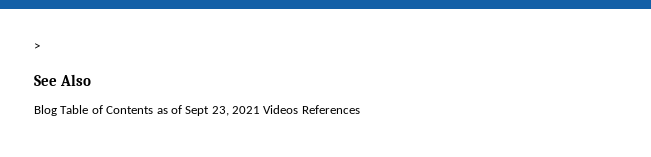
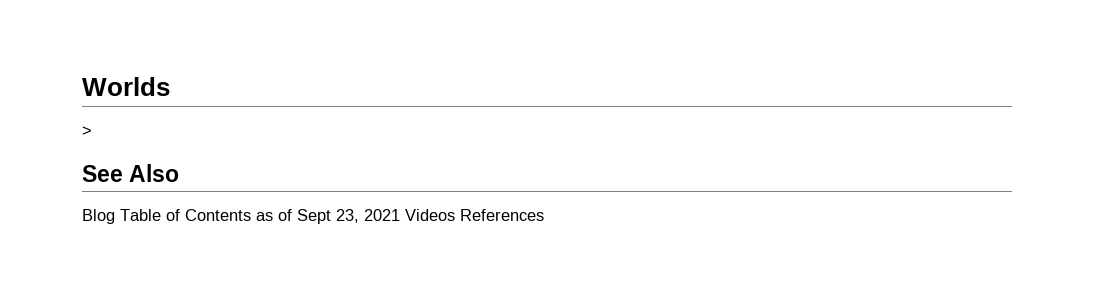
(34, 46) none -> [82,77,170,96] Worlds //

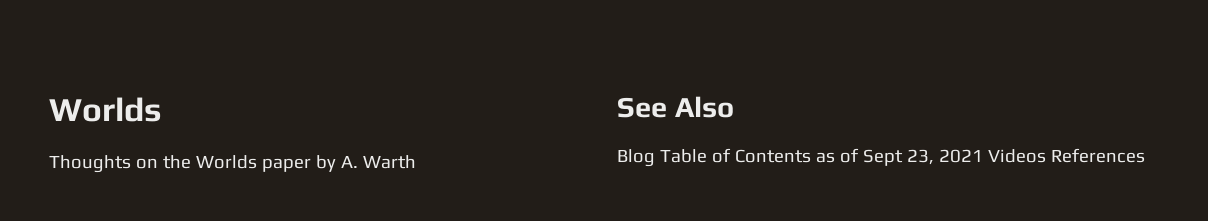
[82,126,92,136] > -> [49,155,416,173] Thoughts on the Worlds paper by A. Warth

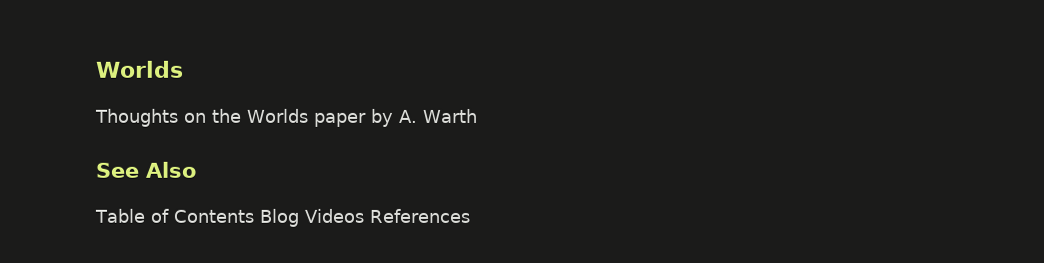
[617,149,655,167] Blog -> (196, 169) none
[815,148,983,166] as of Sept 23, 2021 -> [258,208,299,227] Blog

